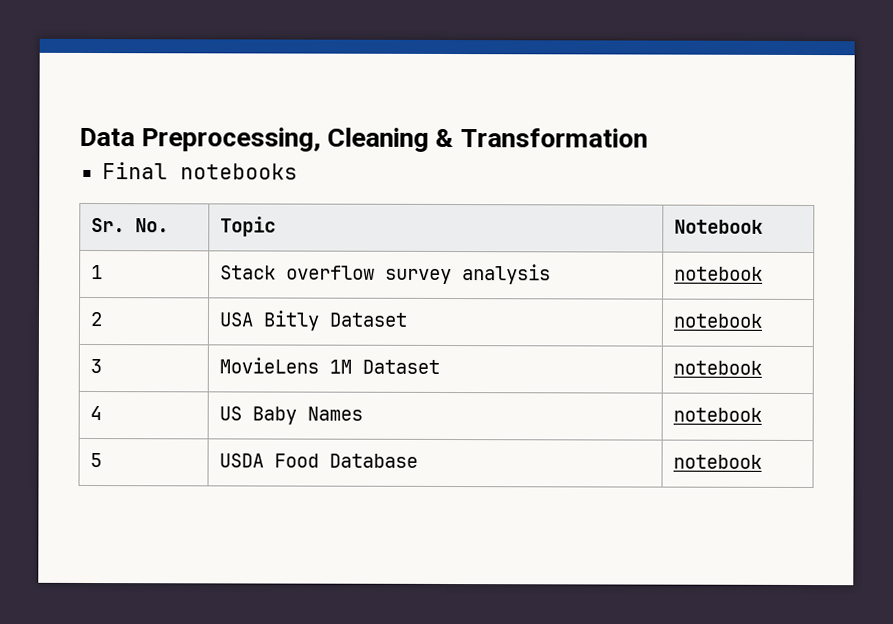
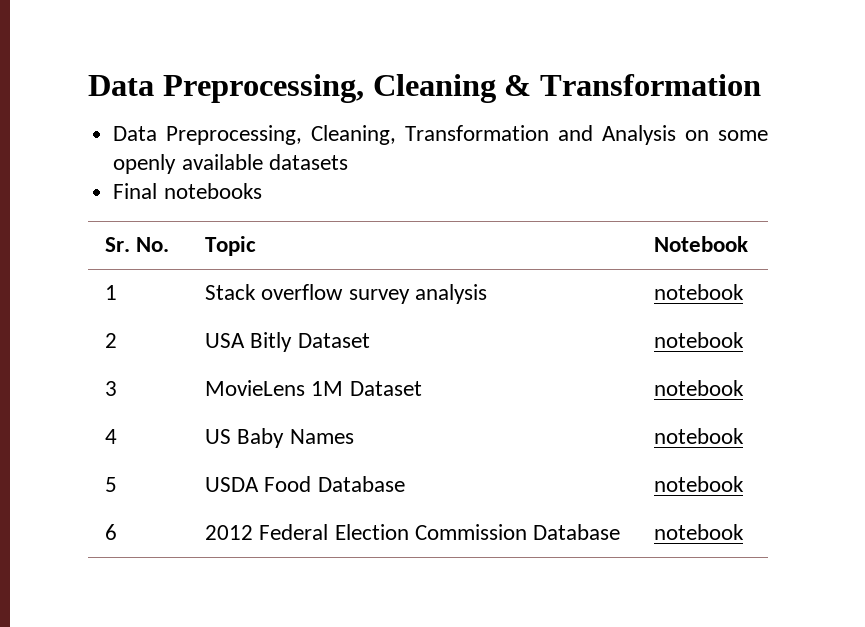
(648, 138) none -> [113,125,769,145] [113,154,348,174] // Data Preprocessing, Cleaning, Transformation and Analysis on some openly available datasets
(762, 461) none -> [105,524,118,540] [205,524,621,540] [654,524,745,540] // 6 | 2012 Federal Election Commission Database | notebook

